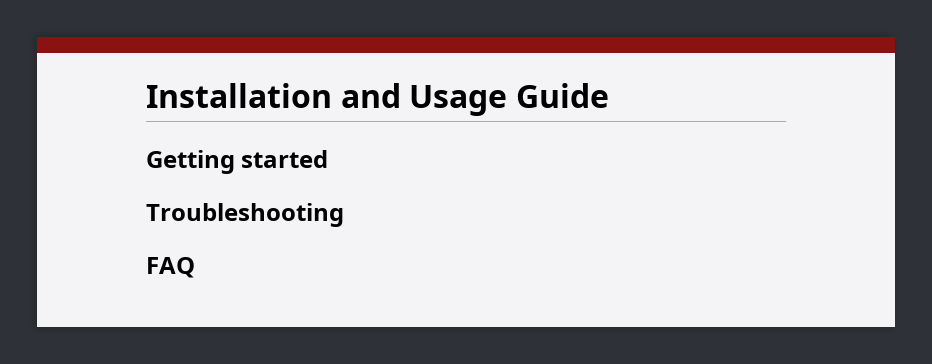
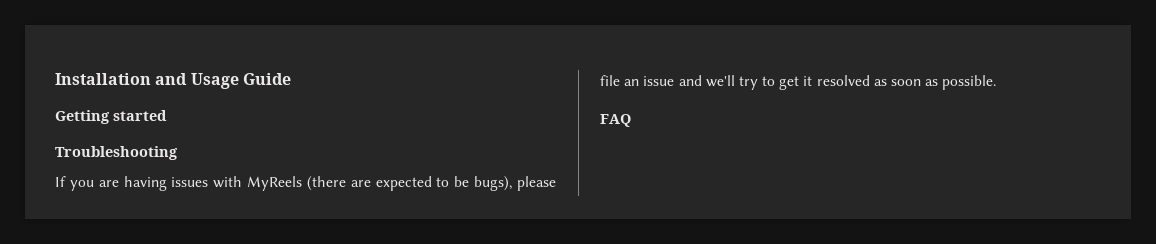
(344, 215) none -> [55,176,557,191] [600,75,997,90] // If you are having issues with MyReels (there are expected to be bugs), please file an issue and we'll try to get it resolved as soon as possible.

